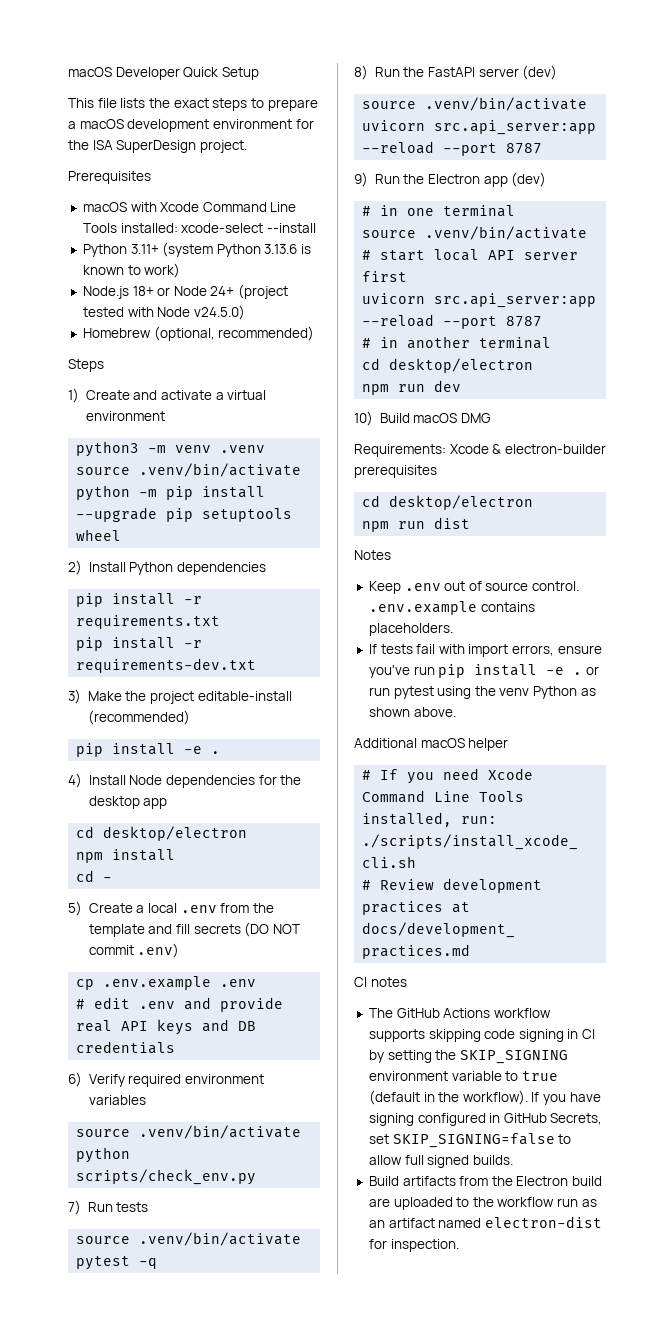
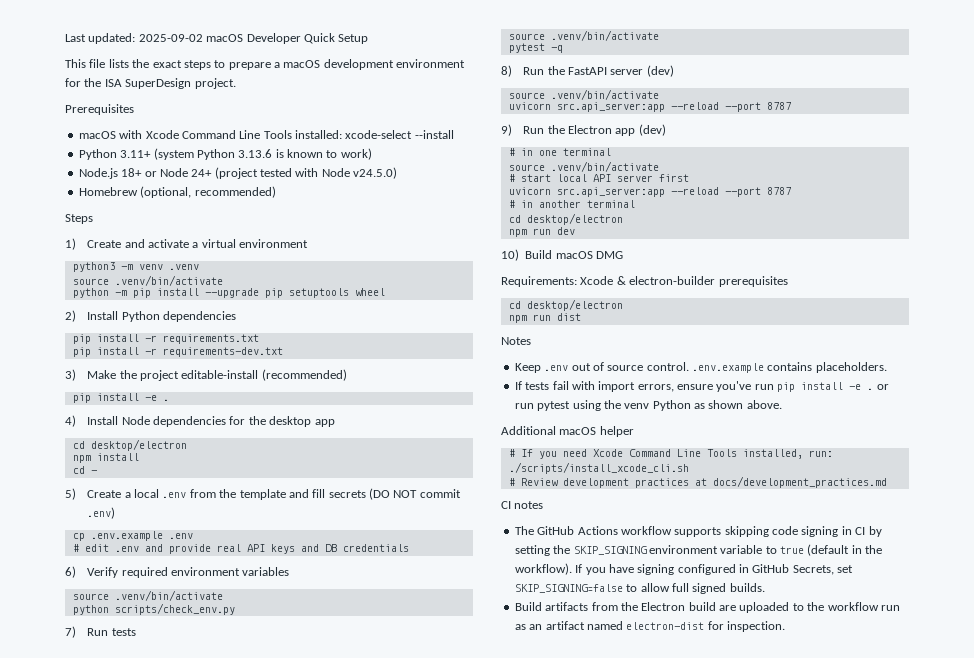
(68, 72) none -> [65,33,203,44] Last updated: 2025-09-02

